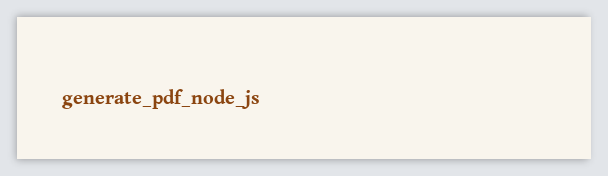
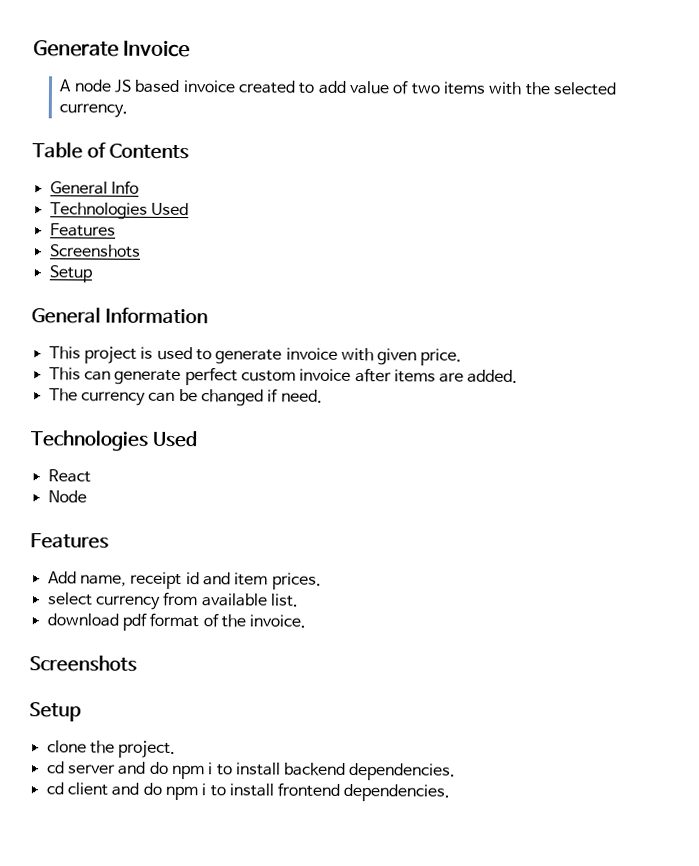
[62,89,260,109] generate_pdf_node_js -> [33,40,191,58] [59,79,617,96] [59,103,129,118] [32,142,189,160] [49,180,139,195] [49,202,189,220] [49,223,116,237] [49,244,141,258] [48,265,92,283] [31,307,208,324] [48,346,463,366] [48,367,519,386] [48,388,323,407] [30,430,198,451] [47,469,91,483] [47,490,87,503] [30,533,109,549] [47,571,322,590] [47,591,299,610] [46,612,307,631] [29,655,137,672] [29,702,81,722] [46,740,177,759] [46,761,457,781] [45,782,451,802] Generate Invoice // A node JS based invoice created to add value of two items with the selected currency. // Table of Contents // General Info // Technologies Used // Features // Screenshots // Setup // General Information // This project is used to generate invoice with given price. // This can generate perfect custom invoice after items are added. // The currency can be changed if need. // Technologies Used // React // Node // Features // Add name, receipt id and item prices. // select currency from available list. // download pdf format of the invoice. // Screenshots // Setup // clone the project. // cd server and do npm i to install backend dependencies. // cd client and do npm i to install frontend dependencies.

